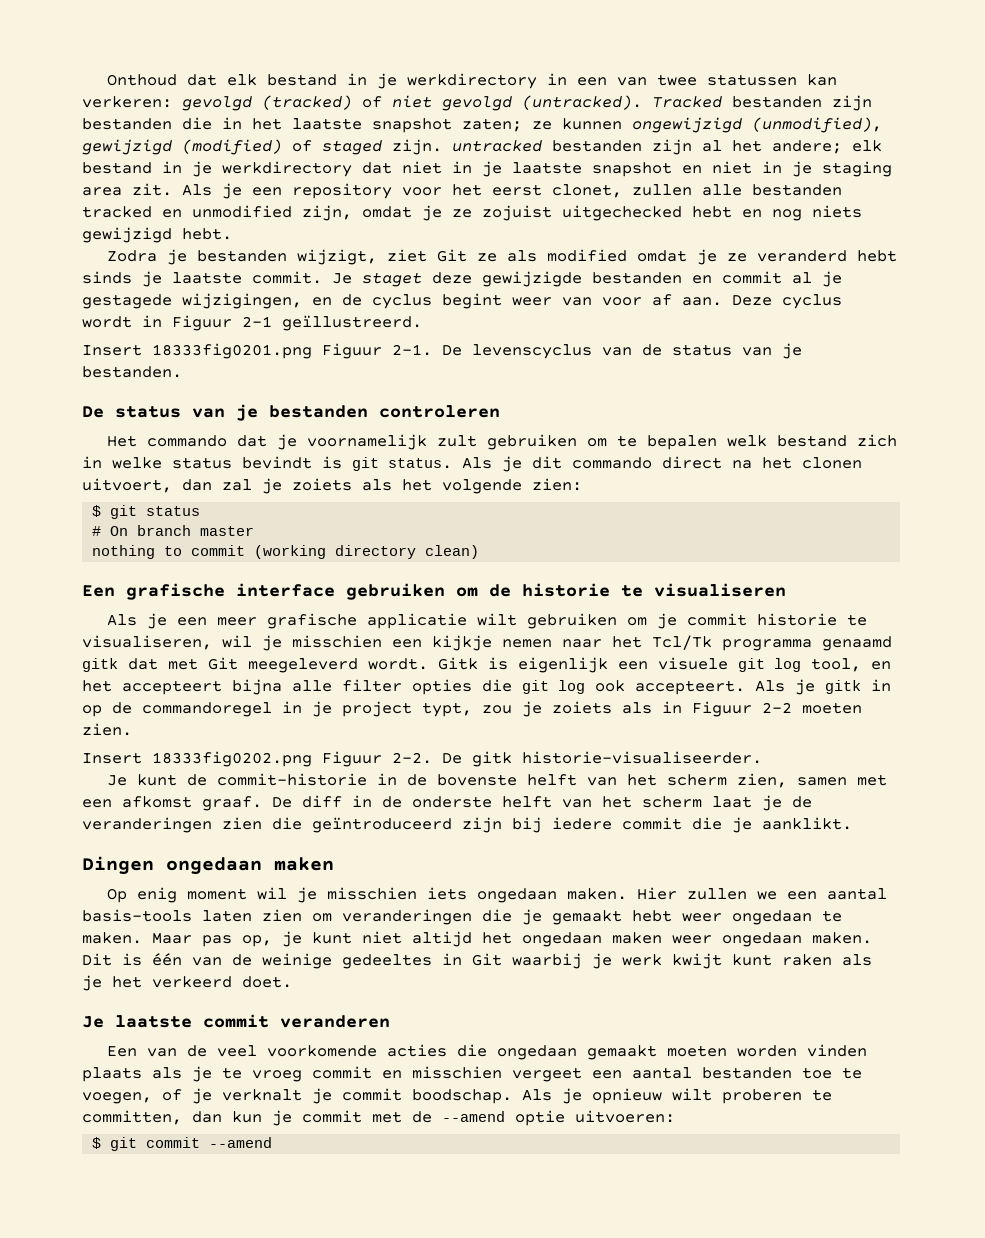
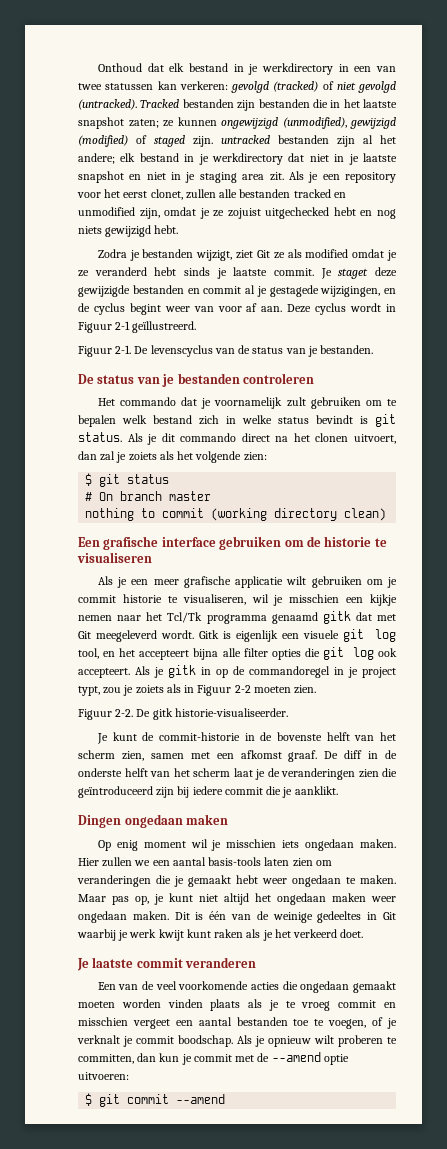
[82,343,312,359] Insert 18333fig0201.png -> (197, 327) none
[82,751,312,767] Insert 18333fig0202.png -> (317, 689) none

